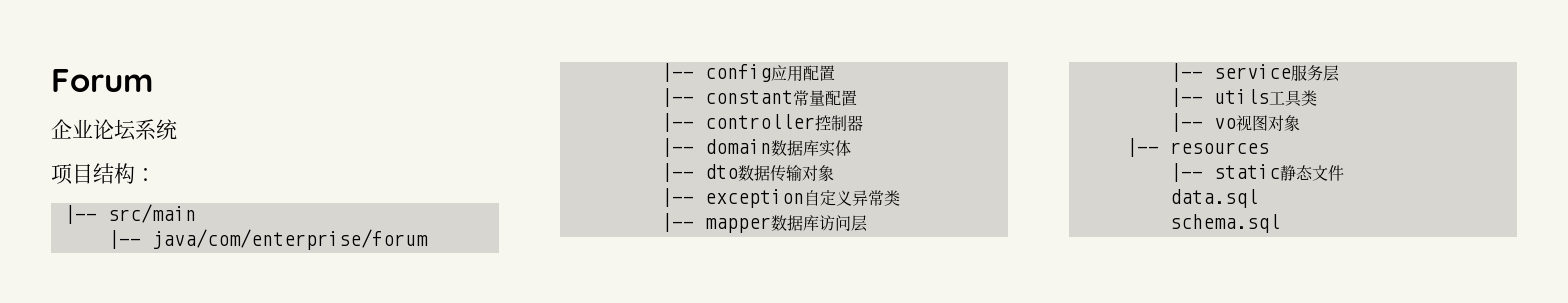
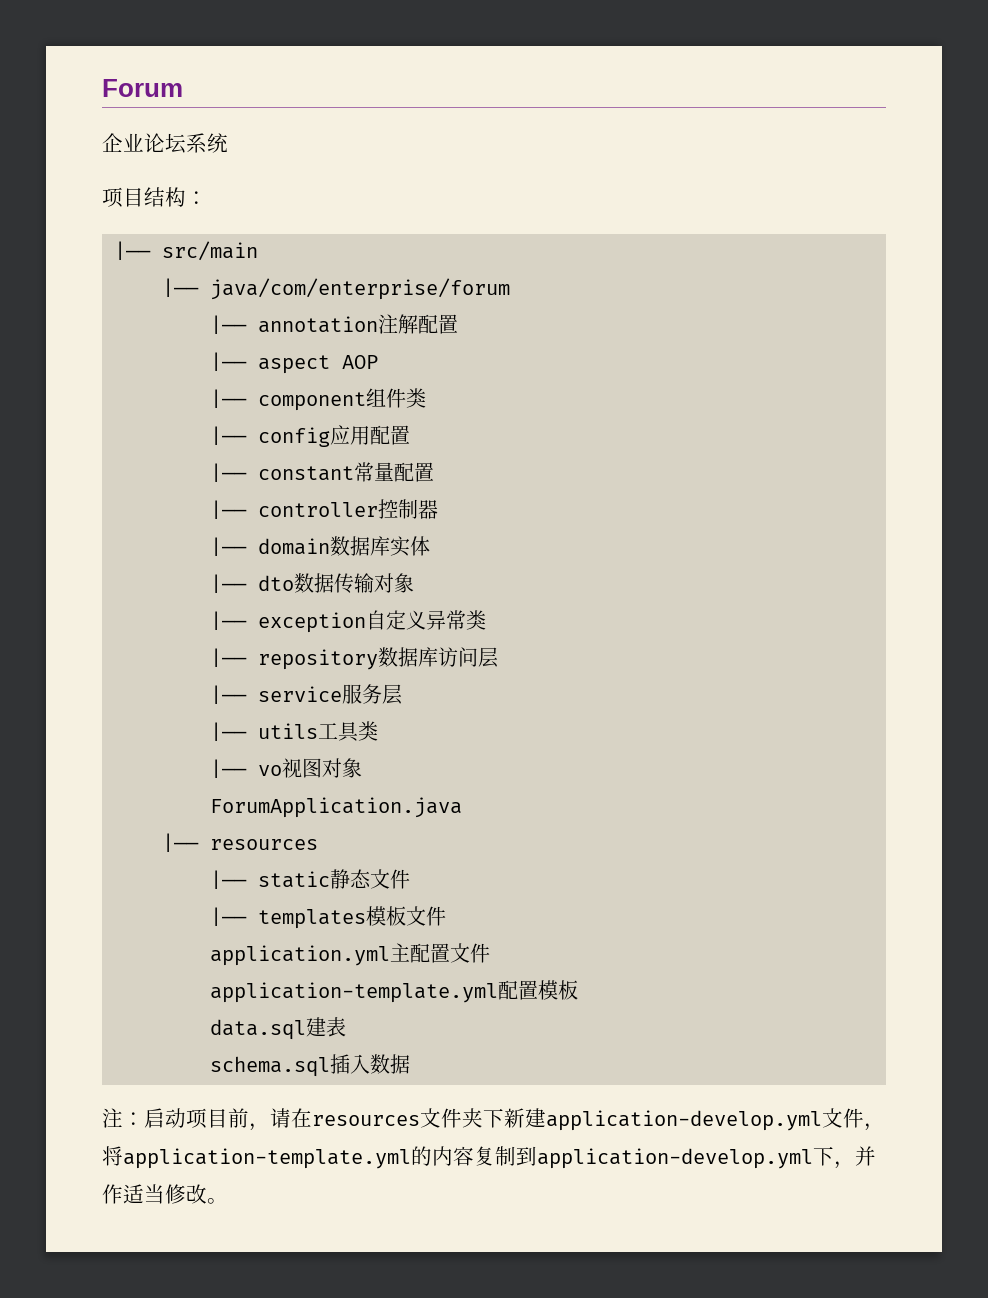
(428, 239) none -> [210,314,459,334] [210,352,379,374] [210,388,427,411] // |—— annotation注解配置 // |—— aspect AOP // |—— component组件类
[704,217,771,233] mapper -> [258,649,379,670] repository
(1300, 123) none -> [210,797,463,818] // ForumApplication.java
(1344, 173) none -> [210,906,447,929] [210,943,491,966] [210,980,579,1003] // |—— templates模板文件 // application.yml主配置文件 // application-template.yml配置模板
(1258, 198) none -> [306,1017,347,1037] 建表
(1280, 223) none -> [330,1054,411,1074] [102,1108,885,1131] [102,1146,876,1169] [102,1184,228,1204] 插入数据 // 注：启动项目前，请在resources文件夹下新建application-develop.yml文件，将application-template.yml的内容复制到application-develop.yml下，并作适当修改。

